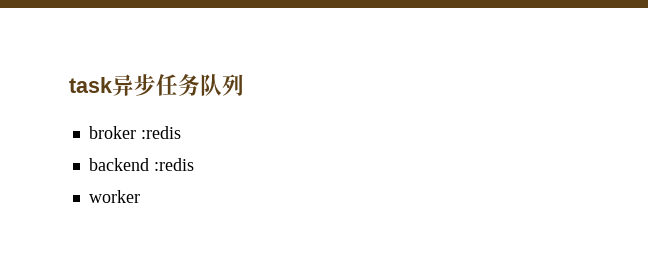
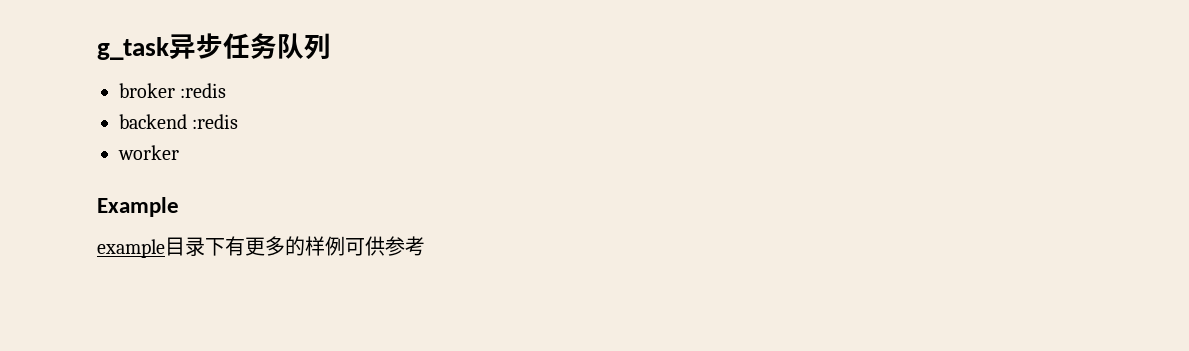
[69,77,112,93] task -> [97,37,169,60] g_task
(140, 196) none -> [97,197,179,217] [97,236,425,258] // Example // example目录下有更多的样例可供参考

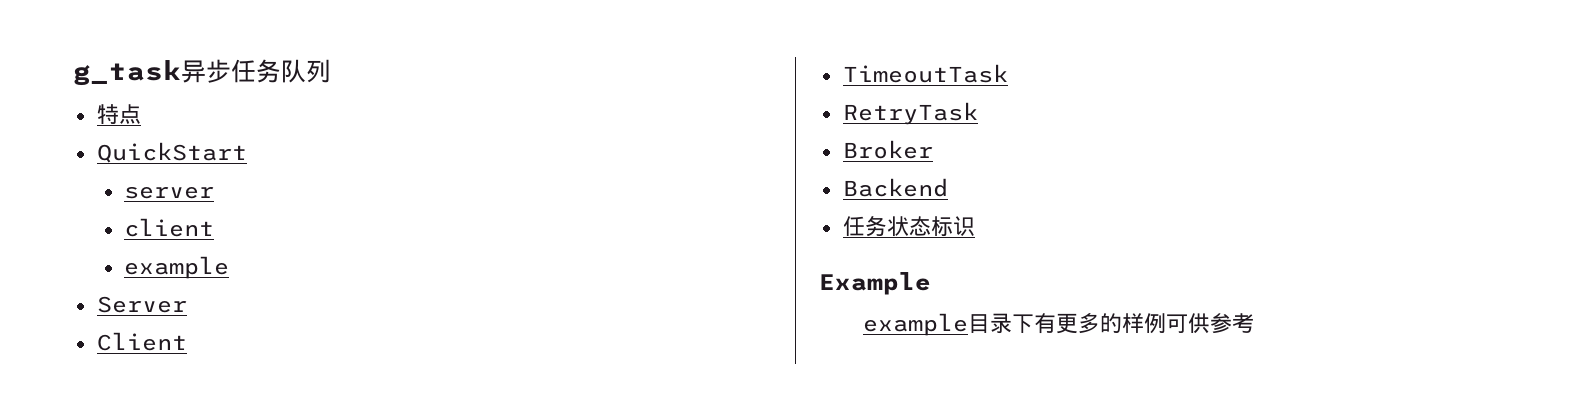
[119,83,227,98] [119,114,239,129] [118,145,179,160] broker :redis // backend :redis // worker -> [96,104,141,124] [96,142,247,163] [124,186,215,199] [124,218,215,237] [124,256,230,279] [96,296,187,313] [96,332,187,351] [842,64,1008,83] [842,102,978,125] [842,140,933,159] [842,178,948,197] [842,216,975,237] 特点 // QuickStart // server // client // example // Server // Client // TimeoutTask // RetryTask // Broker // Backend // 任务状态标识

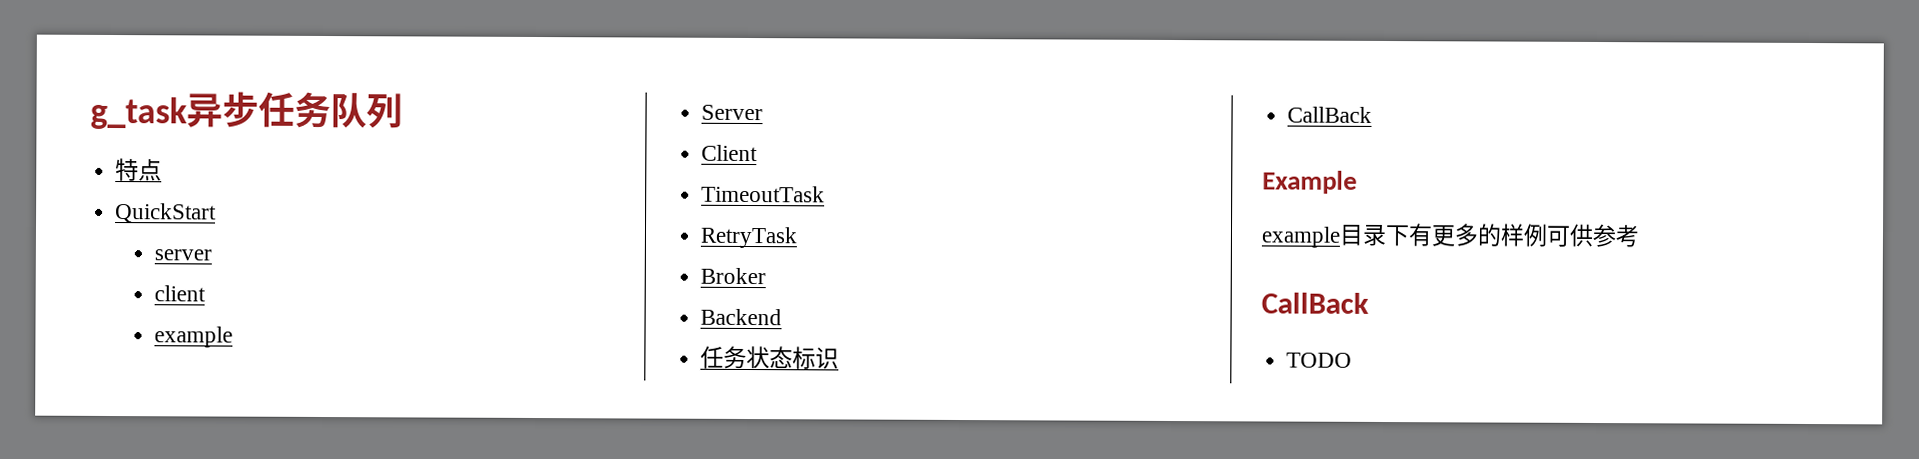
(975, 226) none -> [1287,106,1373,123] // CallBack
(1254, 323) none -> [1261,292,1369,314] [1286,352,1353,368] // CallBack // TODO

